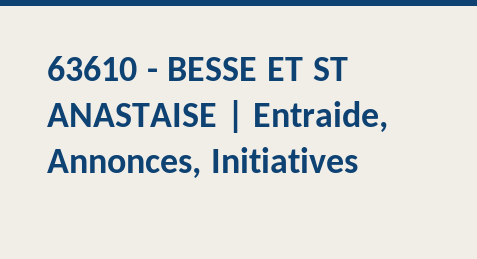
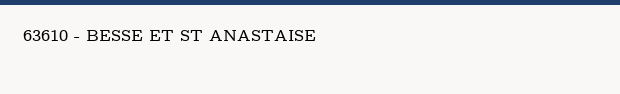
[226,100,389,133] [47,147,358,179] | Entraide, Annonces, Initiatives -> (316, 35) none

